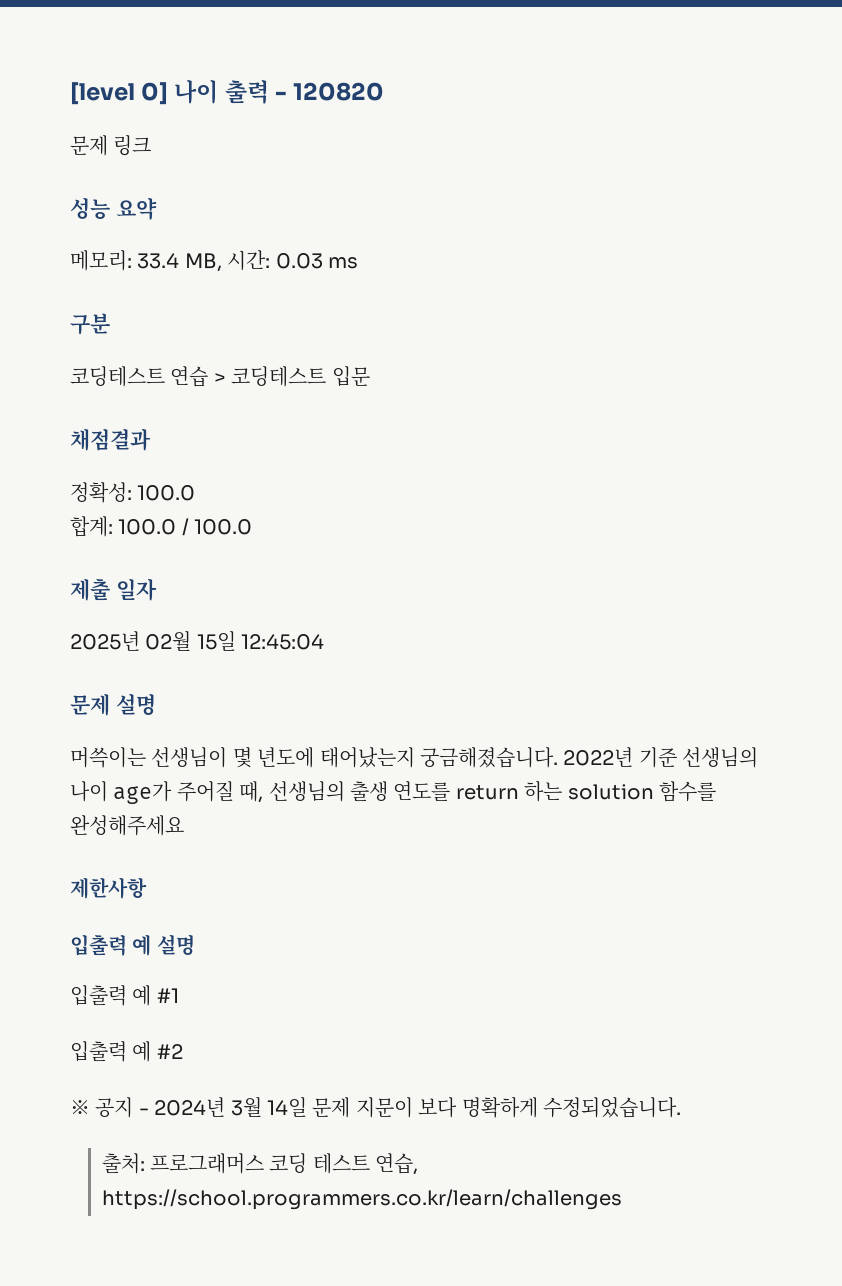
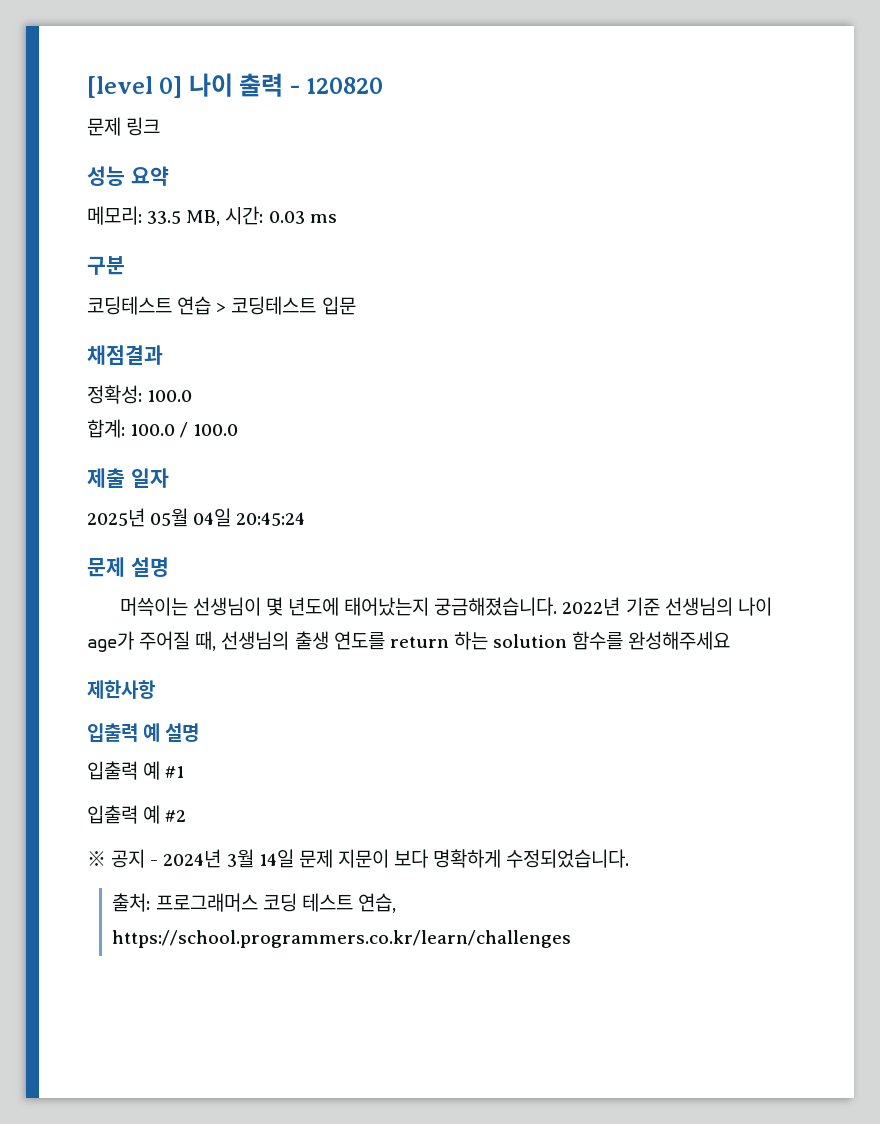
[137,253,180,269] 33.4 -> [147,211,182,224] 33.5
[145,630,325,651] 02월 15일 12:45:04 -> [150,508,306,527] 05월 04일 20:45:24

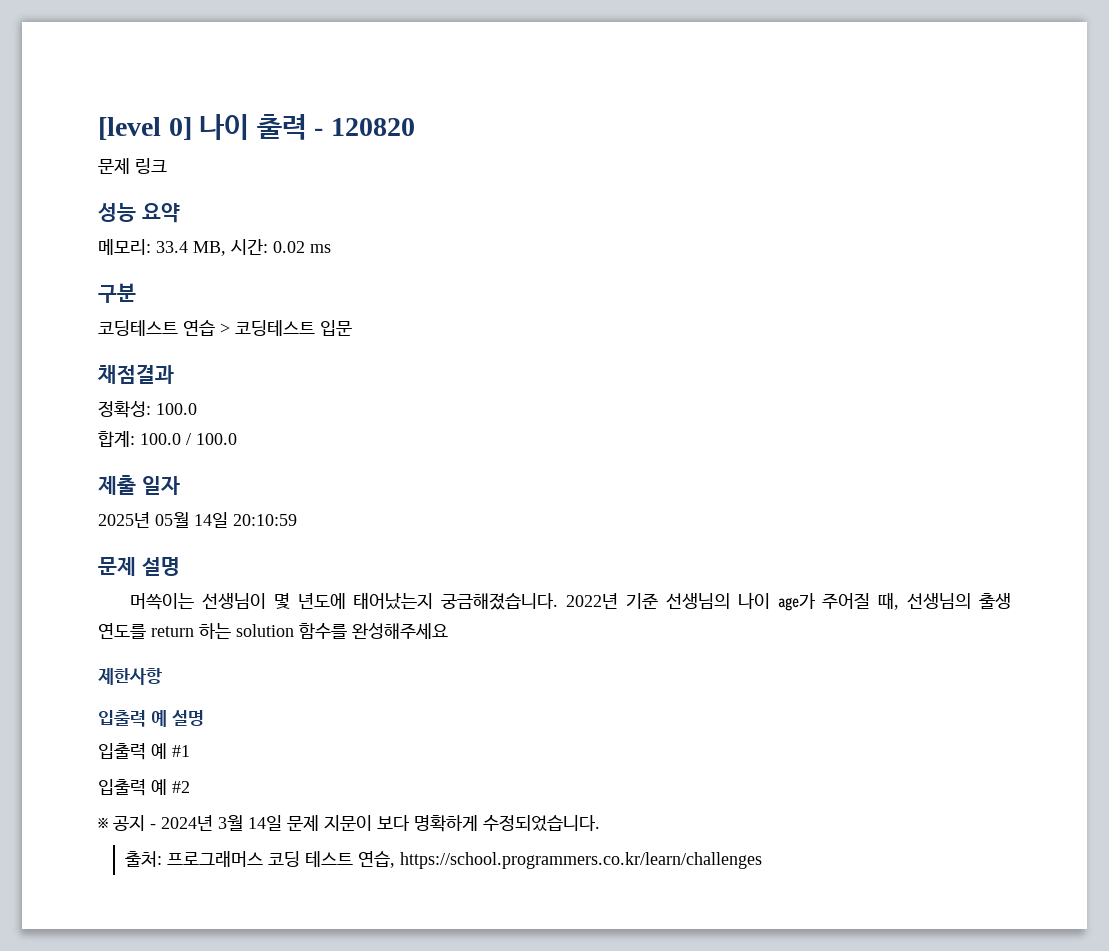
[147,211,182,224] 33.5 -> [156,241,188,253] 33.4
[268,211,305,224] 0.03 -> [273,241,305,253] 0.02
[193,508,306,527] 04일 20:45:24 -> [194,512,297,528] 14일 20:10:59

